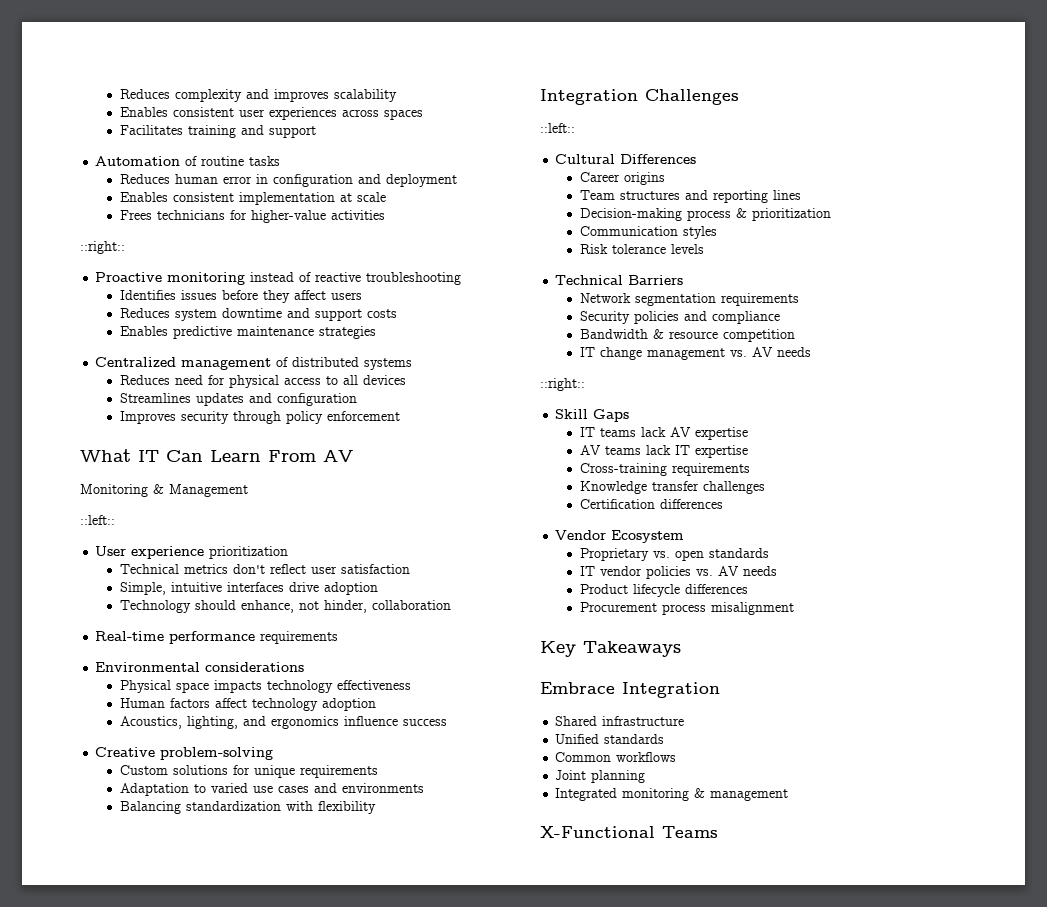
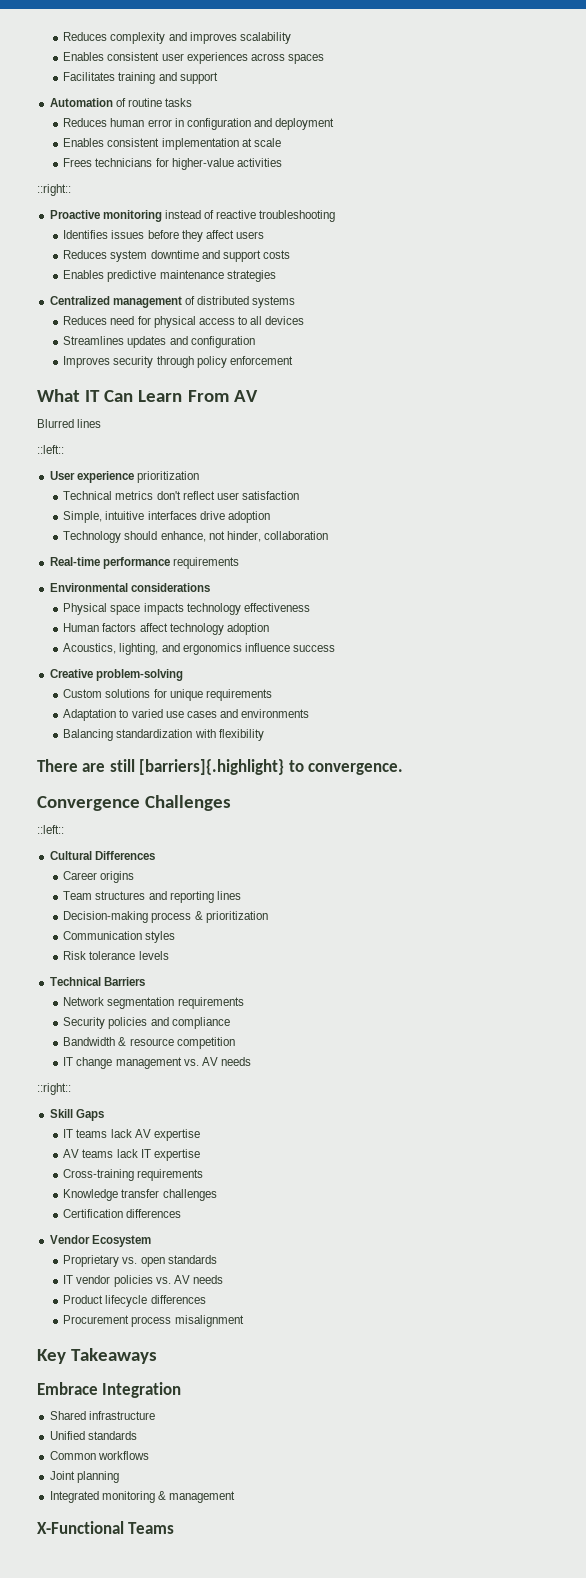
[80,484,248,497] Monitoring & Management -> [37,419,102,428] Blurred lines
[540,89,638,105] Integration -> [37,759,404,775] [37,796,140,811] There are still [barriers]{.highlight} to convergence. // Convergence

